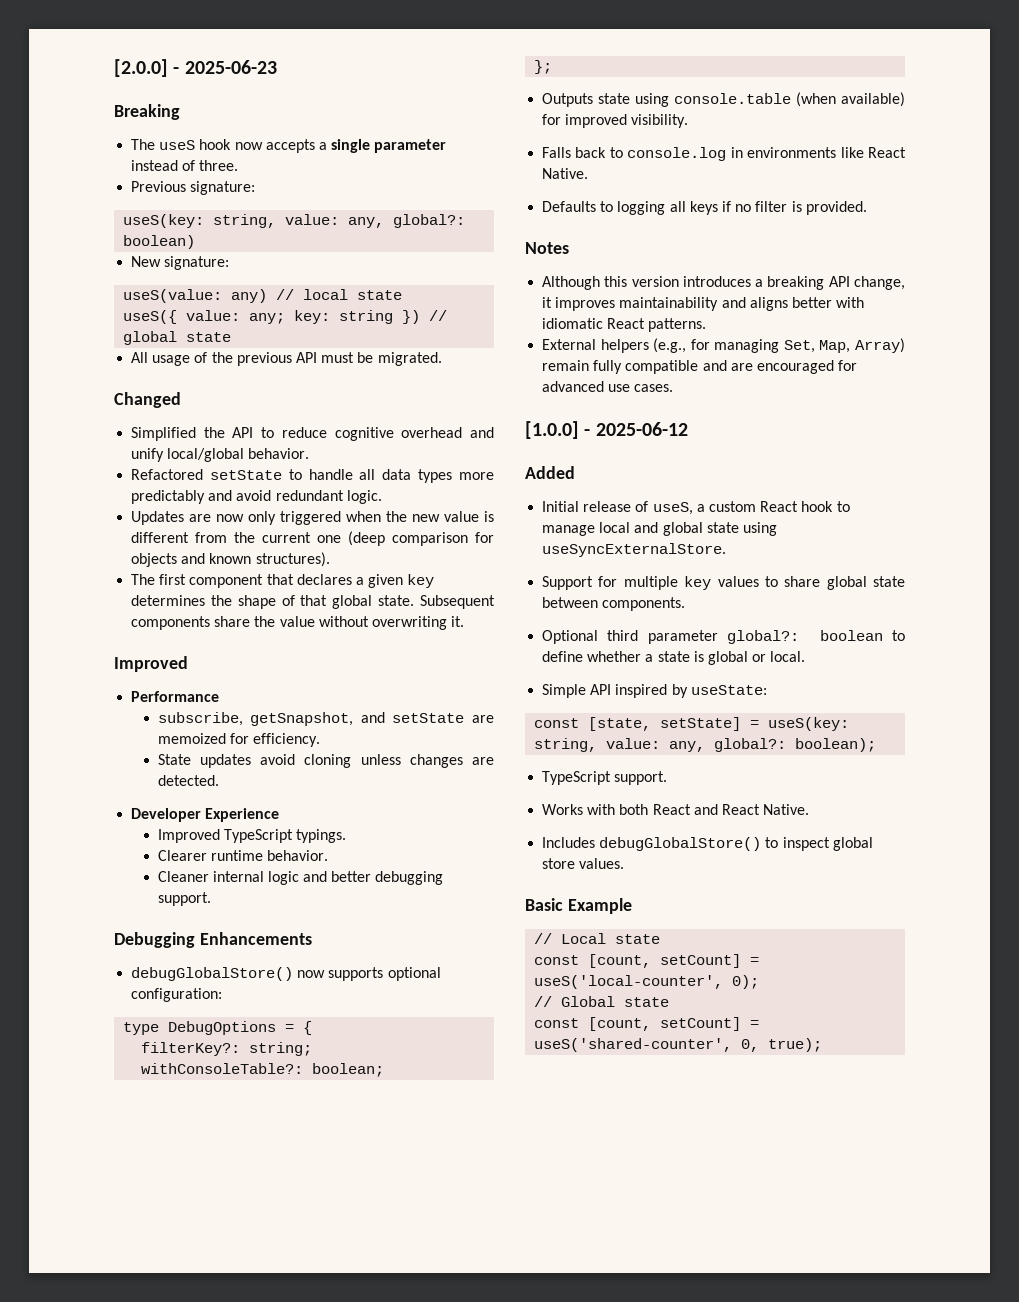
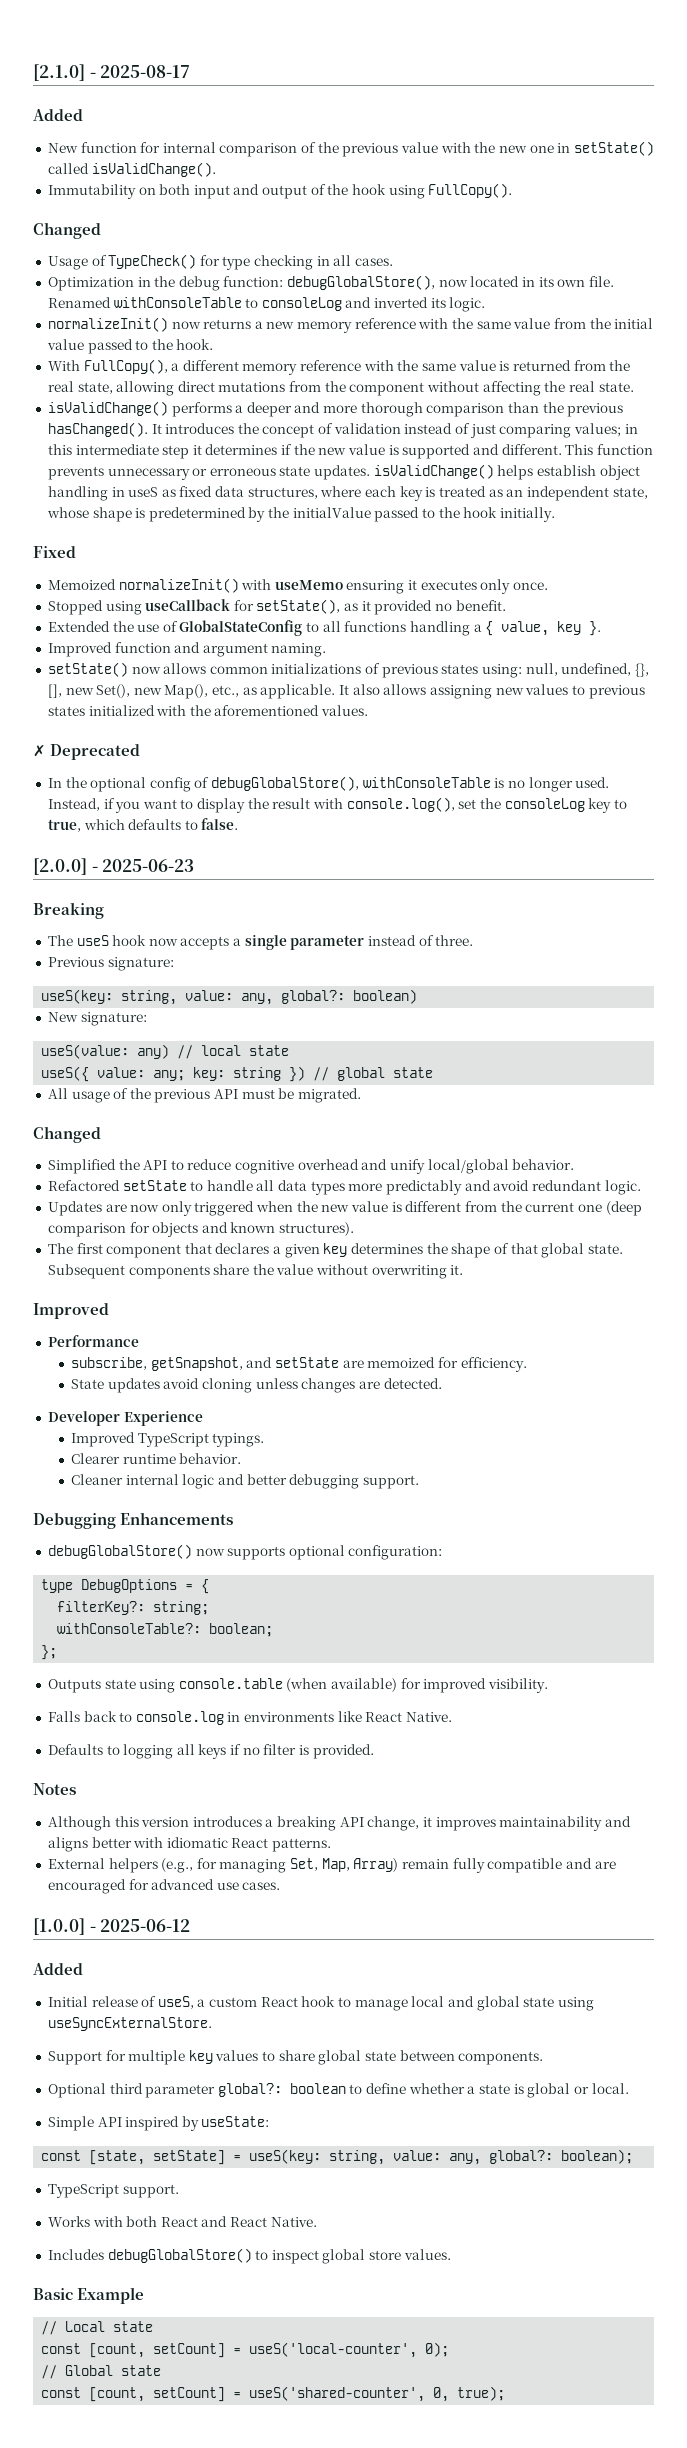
(114, 68) none -> [33,64,191,81] [33,109,83,121] [47,141,654,157] [47,162,216,177] [47,183,513,199] [33,222,101,239] [47,254,394,270] [47,275,614,291] [47,297,486,312] [47,317,654,333] [46,339,214,354] [47,359,631,375] [47,381,634,396] [47,401,624,417] [47,422,638,438] [47,444,653,459] [47,464,640,480] [47,486,648,501] [46,507,555,522] [33,546,76,558] [47,578,549,594] [47,599,506,615] [47,620,602,636] [47,642,327,657] [47,662,649,678] [47,684,645,699] [47,705,369,716] [33,744,141,760] [47,776,610,792] [47,797,627,813] [47,818,239,832] [2.1.0] - 2025-08-17 // Added // New function for internal comparison of the previous value with the new one in setState() called isValidChange(). // Immutability on both input and output of the hook using FullCopy(). // Changed // Usage of TypeCheck() for type checking in all cases. // Optimization in the debug function: debugGlobalStore(), now located in its own file. Renamed withConsoleTable to consoleLog and inverted its logic. // normalizeInit() now returns a new memory reference with the same value from the initial value passed to the hook. // With FullCopy(), a different memory reference with the same value is returned from the real state, allowing direct mutations from the component without affecting the real state. // isValidChange() performs a deeper and more thorough comparison than the previous hasChanged(). It introduces the concept of validation instead of just comparing values; in this intermediate step it determines if the new value is supported and different. This function prevents unnecessary or erroneous state updates. isValidChange() helps establish object handling in useS as fixed data structures, where each key is treated as an independent state, whose shape is predetermined by the initialValue passed to the hook initially. // Fixed // Memoized normalizeInit() with useMemo ensuring it executes only once. // Stopped using useCallback for setState(), as it provided no benefit. // Extended the use of GlobalStateConfig to all functions handling a { value, key }. // Improved function and argument naming. // setState() now allows common initializations of previous states using: null, undefined, {}, [], new Set(), new Map(), etc., as applicable. It also allows assigning new values to previous states initialized with the aforementioned values. // ✗ Deprecated // In the optional config of debugGlobalStore(), withConsoleTable is no longer used. Instead, if you want to display the result with console.log(), set the consoleLog key to true, which defaults to false. //

